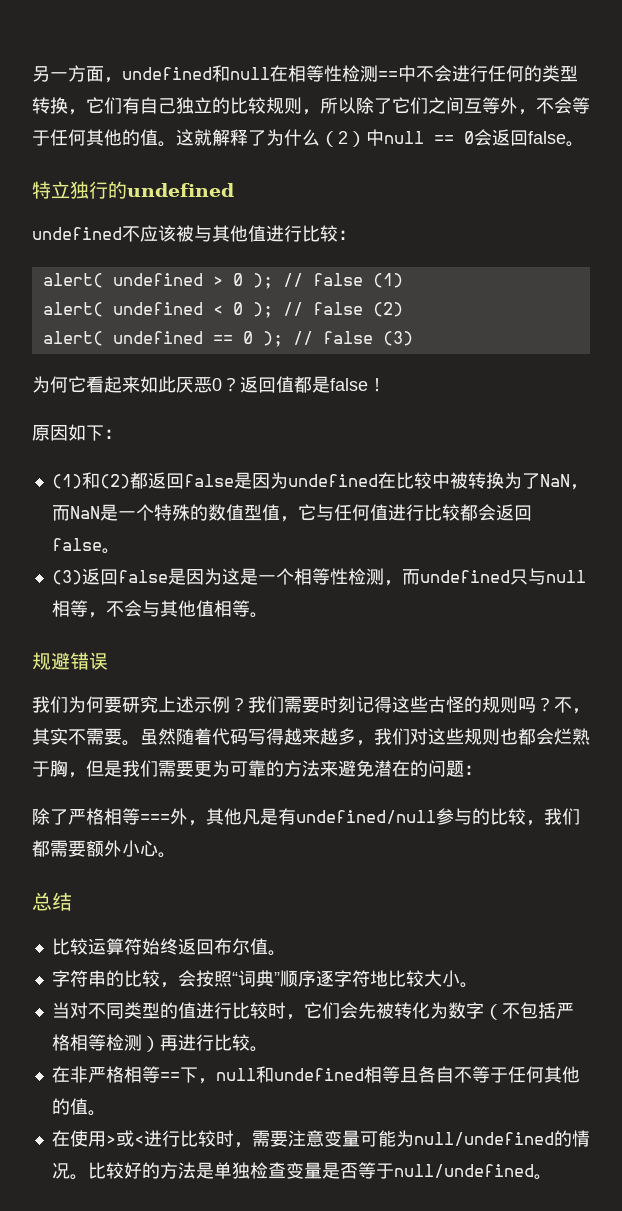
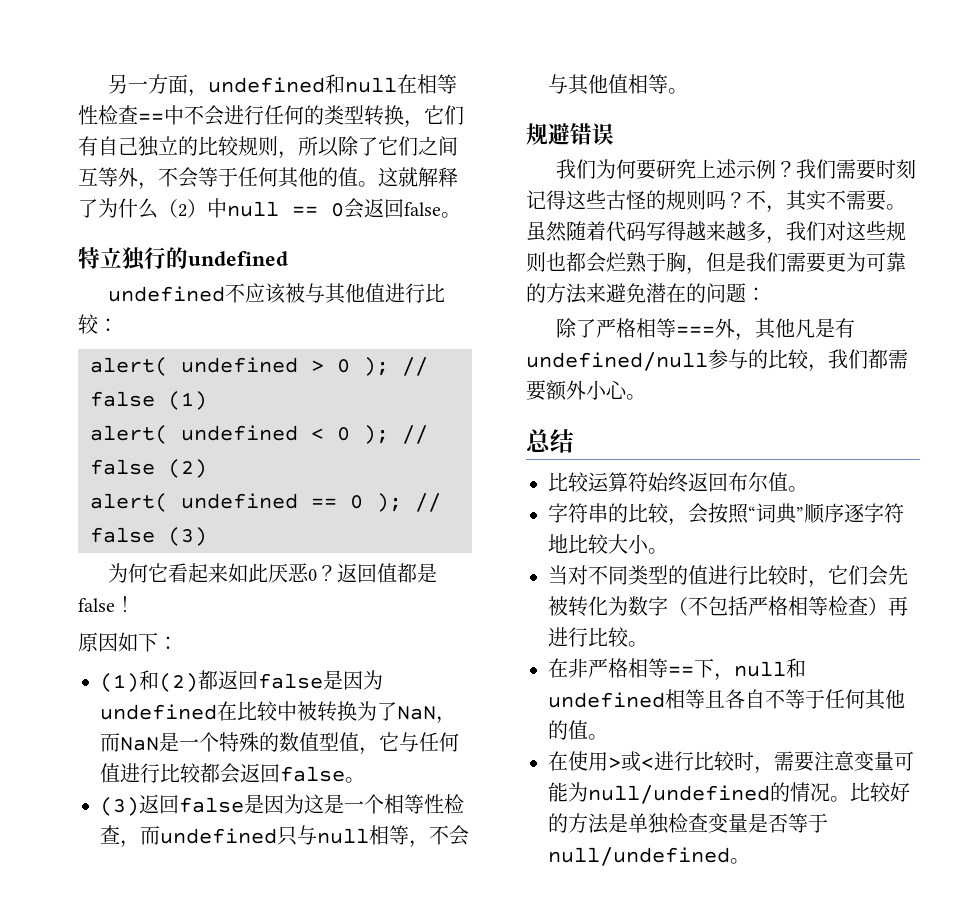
[360,65,378,82] 测 -> [118,105,138,124] 查
[365,568,384,585] 测 -> [100,825,120,844] 查
[123,1034,142,1051] 测 -> [848,596,868,615] 查

